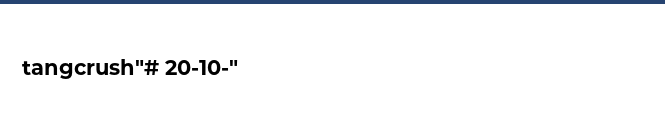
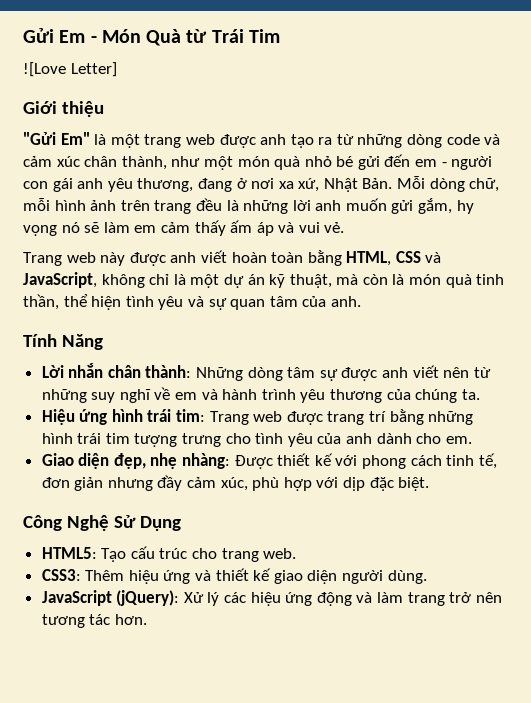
[22,59,238,79] tangcrush"# 20-10-" -> [23,28,280,46] [23,62,117,77] [23,101,104,117] [23,132,501,148] [23,154,493,170] [23,176,500,192] [23,198,474,214] [23,220,345,236] [23,250,442,266] [23,272,505,288] [23,294,361,310] [23,334,103,350] [41,363,491,381] [41,387,480,403] [41,409,474,425] [41,433,472,447] [41,453,497,469] [41,475,430,491] [23,515,181,531] [41,546,297,562] [41,568,427,584] [41,590,502,606] [41,614,147,628] Gửi Em - Món Quà từ Trái Tim // ![Love Letter] // Giới thiệu // "Gửi Em" là một trang web được anh tạo ra từ những dòng code và cảm xúc chân thành, như một món quà nhỏ bé gửi đến em - người con gái anh yêu thương, đang ở nơi xa xứ, Nhật Bản. Mỗi dòng chữ, mỗi hình ảnh trên trang đều là những lời anh muốn gửi gắm, hy vọng nó sẽ làm em cảm thấy ấm áp và vui vẻ. // Trang web này được anh viết hoàn toàn bằng HTML, CSS và JavaScript, không chỉ là một dự án kỹ thuật, mà còn là món quà tinh thần, thể hiện tình yêu và sự quan tâm của anh. // Tính Năng // Lời nhắn chân thành: Những dòng tâm sự được anh viết nên từ những suy nghĩ về em và hành trình yêu thương của chúng ta. // Hiệu ứng hình trái tim: Trang web được trang trí bằng những hình trái tim tượng trưng cho tình yêu của anh dành cho em. // Giao diện đẹp, nhẹ nhàng: Được thiết kế với phong cách tinh tế, đơn giản nhưng đầy cảm xúc, phù hợp với dịp đặc biệt. // Công Nghệ Sử Dụng // HTML5: Tạo cấu trúc cho trang web. // CSS3: Thêm hiệu ứng và thiết kế giao diện người dùng. // JavaScript (jQuery): Xử lý các hiệu ứng động và làm trang trở nên tương tác hơn.

